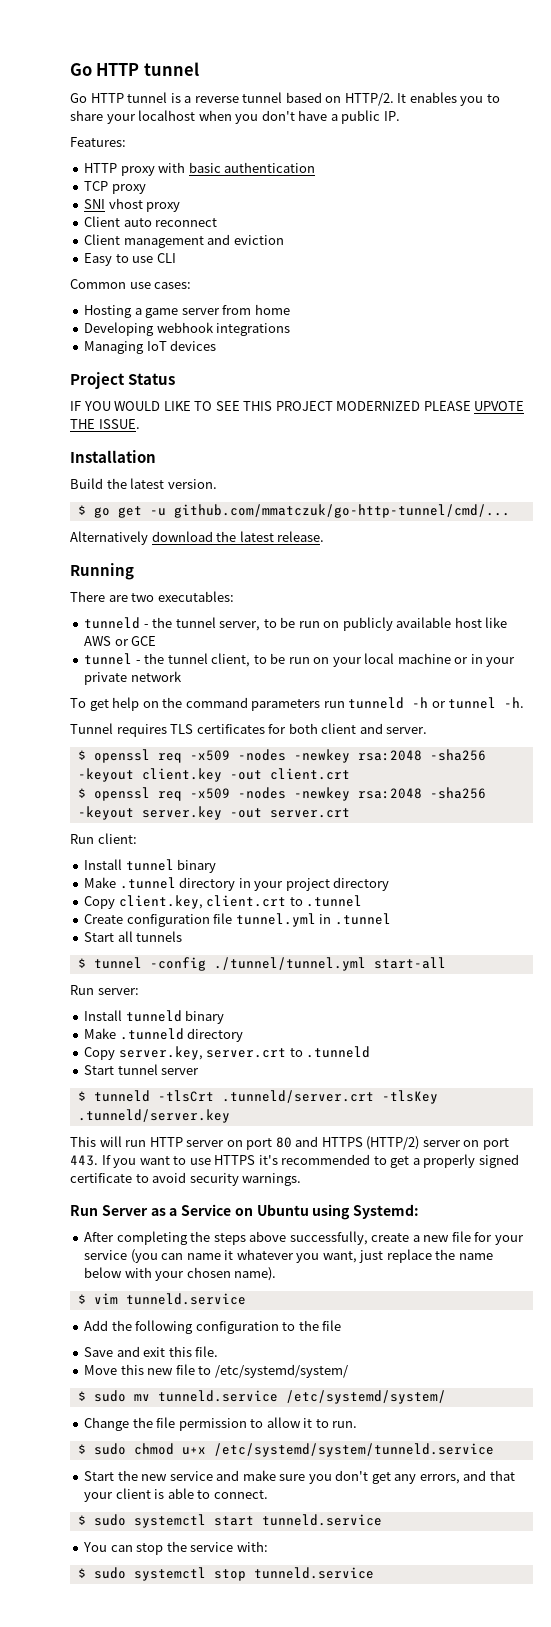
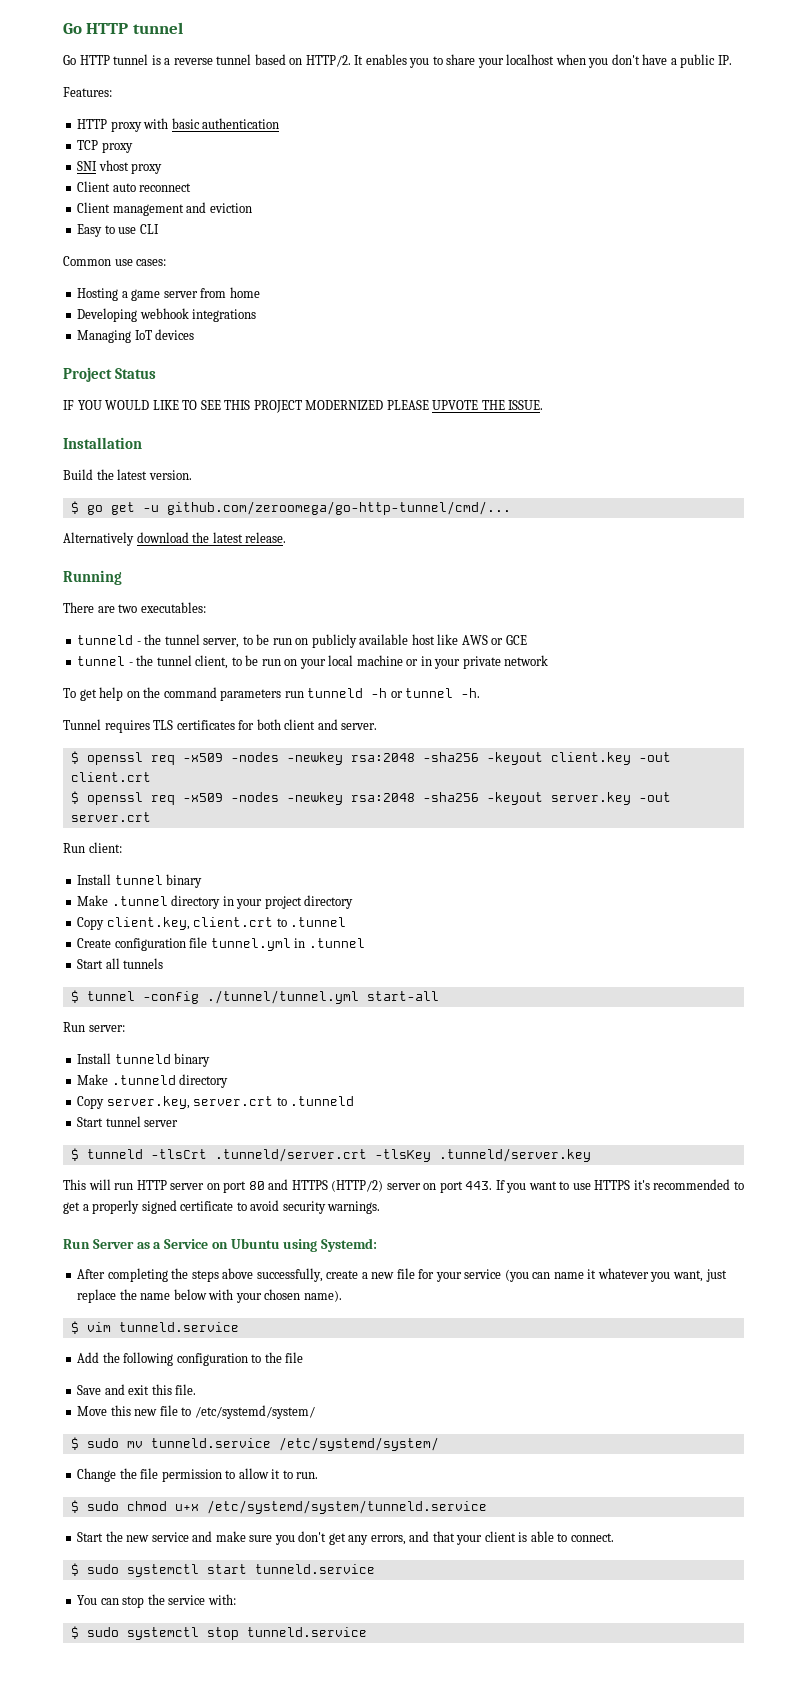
[173,504,510,518] github.com/mmatczuk/go-http-tunnel/cmd/... -> [166,501,511,515] github.com/zeroomega/go-http-tunnel/cmd/...

